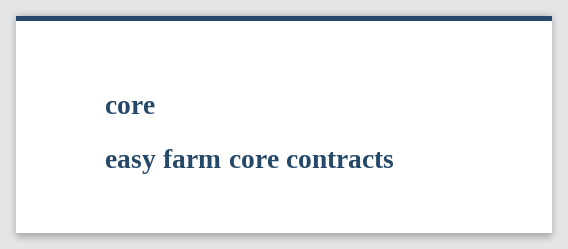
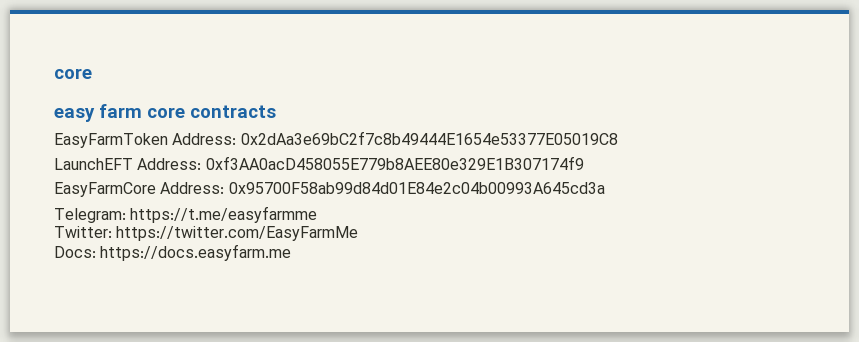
(395, 160) none -> [54,131,618,148] [54,156,584,170] [54,182,605,197] [54,206,318,223] [54,226,359,241] [54,244,292,261] // EasyFarmToken Address: 0x2dAa3e69bC2f7c8b49444E1654e53377E05019C8 // LaunchEFT Address: 0xf3AA0acD458055E779b8AEE80e329E1B307174f9 // EasyFarmCore Address: 0x95700F58ab99d84d01E84e2c04b00993A645cd3a // Telegram: https://t.me/easyfarmme // Twitter: https://twitter.com/EasyFarmMe // Docs: https://docs.easyfarm.me

